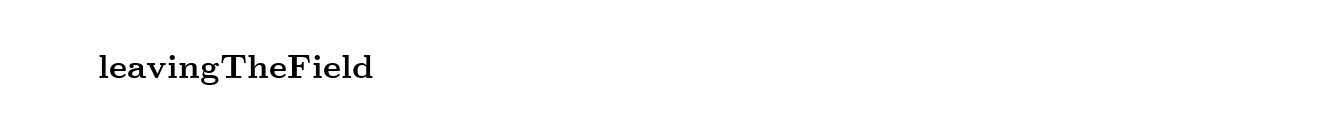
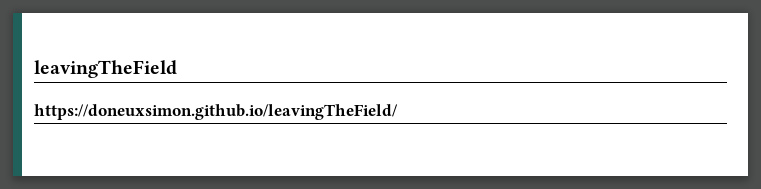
(374, 70) none -> [34,104,398,120] // https://doneuxsimon.github.io/leavingTheField/

